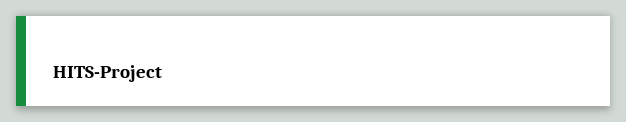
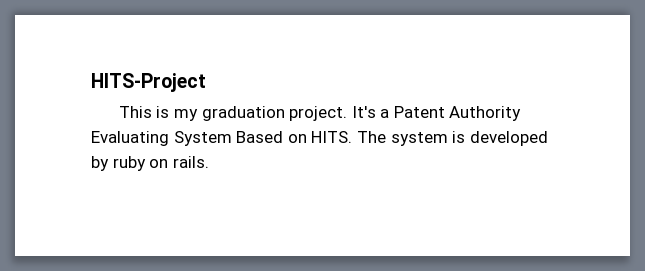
(162, 73) none -> [118,106,522,121] [91,131,548,146] [91,156,209,171] // This is my graduation project. It's a Patent Authority Evaluating System Based on HITS. The system is developed by ruby on rails.

